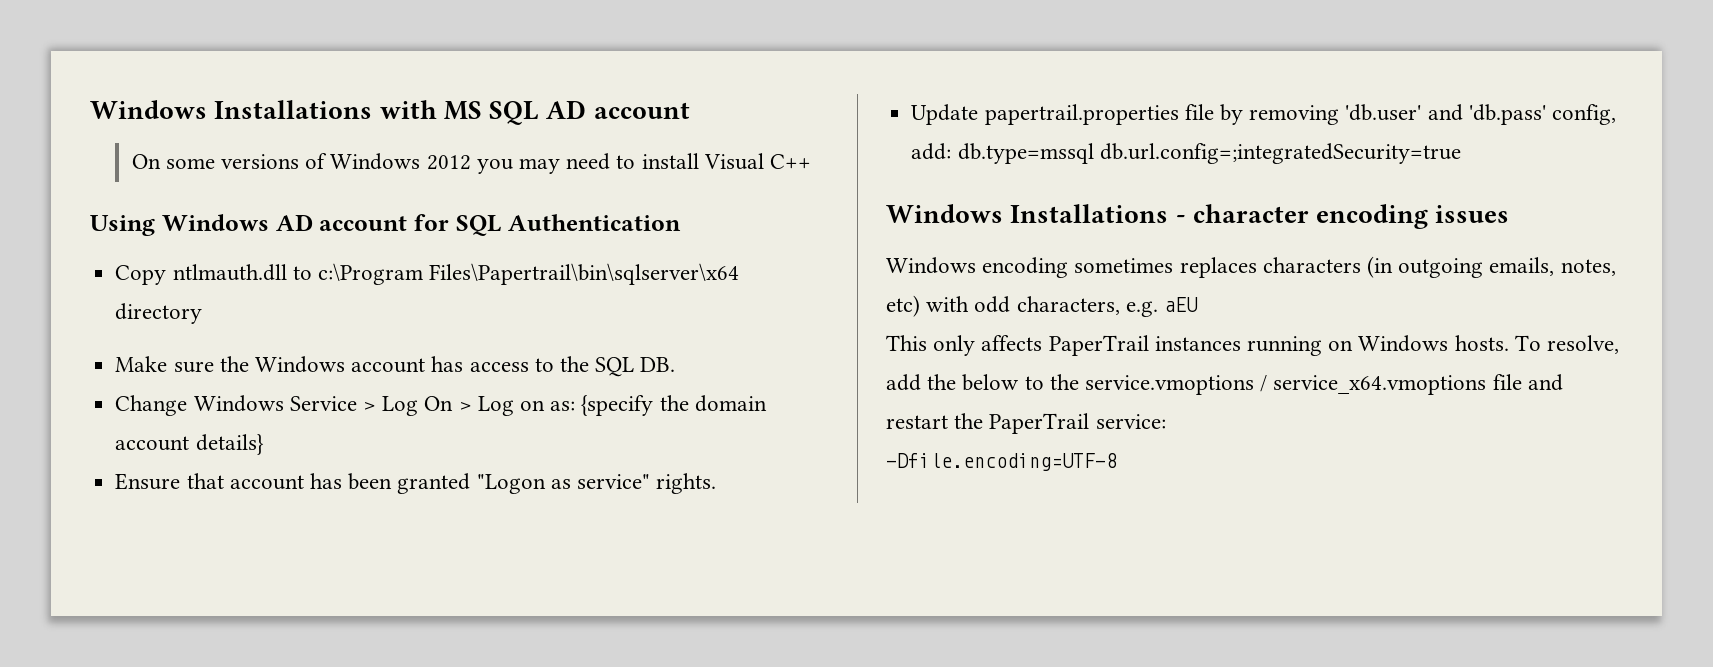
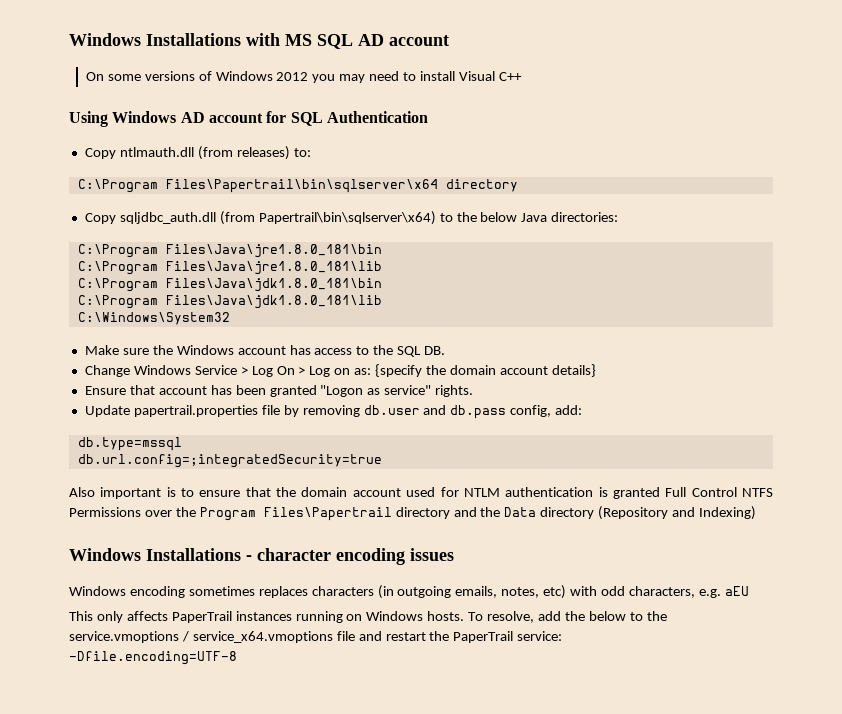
[292,263,740,285] [115,303,203,324] to c:\Program Files\Papertrail\bin\sqlserver\x64 directory -> [197,146,311,160] [77,179,518,193] [84,211,619,225] [77,244,382,258] [77,261,382,275] [77,278,382,292] [77,295,382,309] [77,312,230,325] (from releases) to: // C:\Program Files\Papertrail\bin\sqlserver\x64 directory // Copy sqljdbc_auth.dll (from Papertrail\bin\sqlserver\x64) to the below Java directories: // C:\Program Files\Java\jre1.8.0_181\bin // C:\Program Files\Java\jre1.8.0_181\lib // C:\Program Files\Java\jdk1.8.0_181\bin // C:\Program Files\Java\jdk1.8.0_181\lib // C:\Windows\System32
[1345,104,1546,125] 'db.user' and 'db.pass' -> [363,405,507,419] db.user and db.pass
(952, 151) none -> (583, 410) //
(1094, 153) none -> (182, 444) //
(1461, 153) none -> [69,487,774,499] [69,506,757,521] // Also important is to ensure that the domain account used for NTLM authentication is granted Full Control NTFS Permissions over the Program Files\Papertrail directory and the Data directory (Repository and Indexing)

